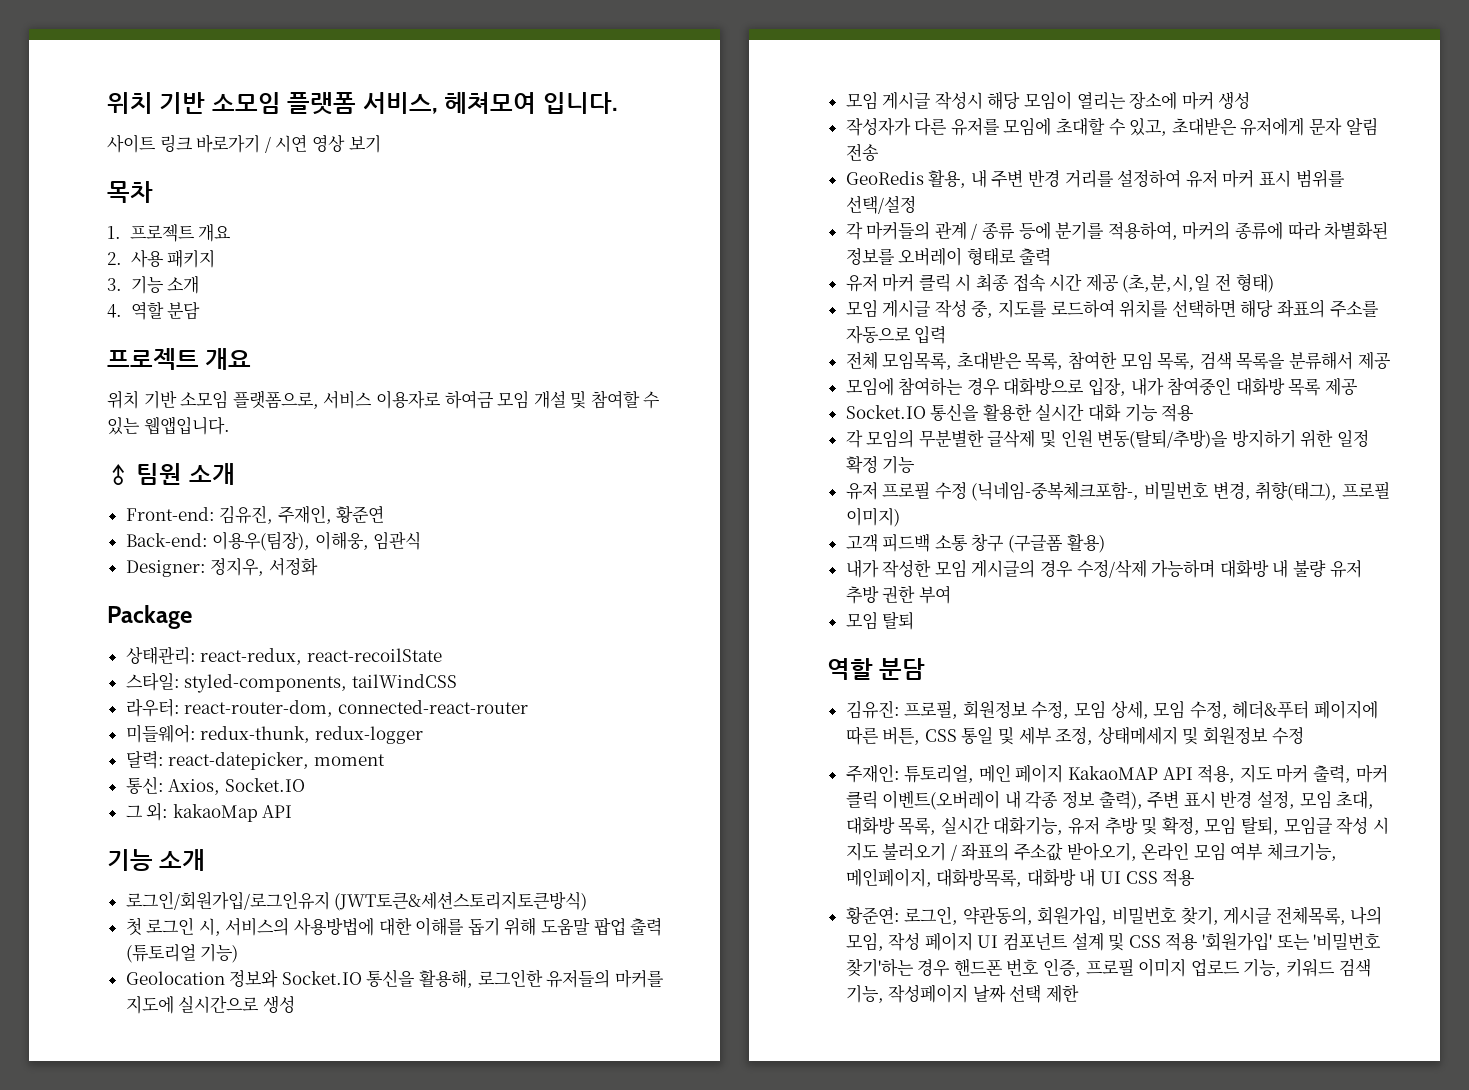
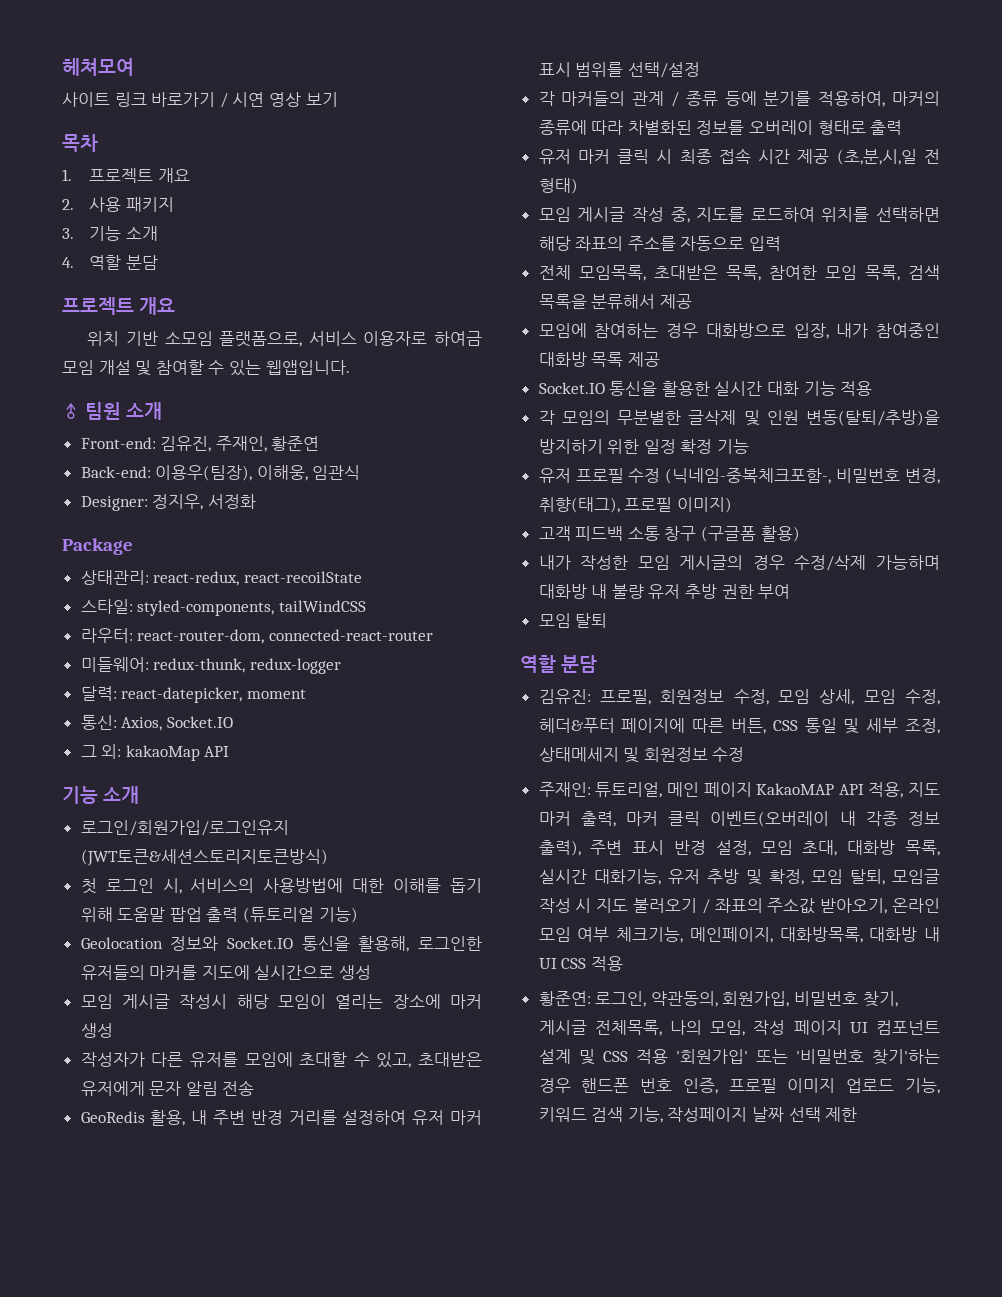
[107,92,438,115] 위치 기반 소모임 플랫폼 서비스, -> (62, 67) none
[542,92,618,114] 입니다. -> (134, 67) none

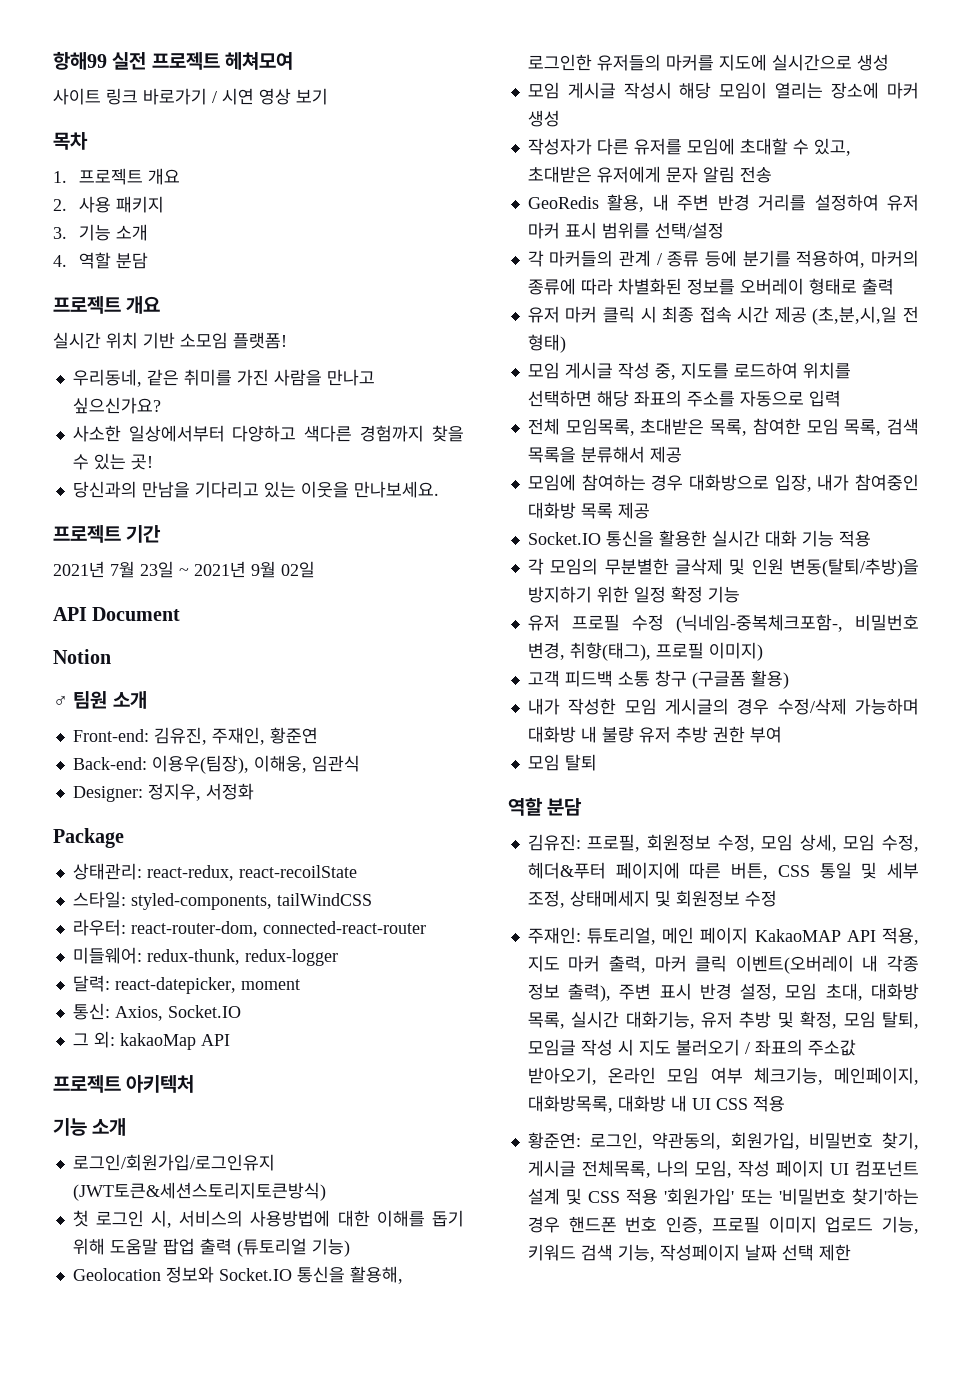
(62, 67) none -> [53,51,220,70] 항해99 실전 프로젝트
(175, 306) none -> [53,332,101,349] 실시간
[219,331,482,347] [62,360,350,376] 플랫폼으로, 서비스 이용자로 하여금 모임 개설 및 참여할 수 있는 웹앱입니다. -> [233,332,287,349] [72,369,375,387] [72,397,161,414] [72,425,464,442] [72,453,153,470] [72,481,439,498] [53,525,162,543] [53,561,315,578] [53,607,181,621] [53,649,111,664] 플랫폼! // 우리동네, 같은 취미를 가진 사람을 만나고 싶으신가요? // 사소한 일상에서부터 다양하고 색다른 경험까지 찾을 수 있는 곳! // 당신과의 만남을 기다리고 있는 이웃을 만나보세요. // 프로젝트 기간 // 2021년 7월 23일 ~ 2021년 9월 02일 // API Document // Notion
(230, 751) none -> [53,1075,195,1093] // 프로젝트 아키텍처

